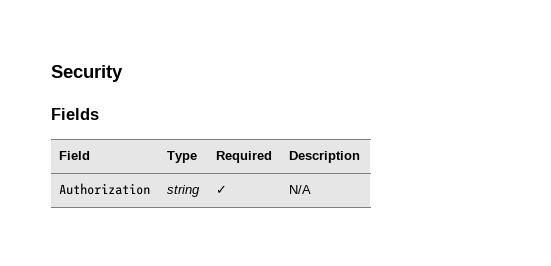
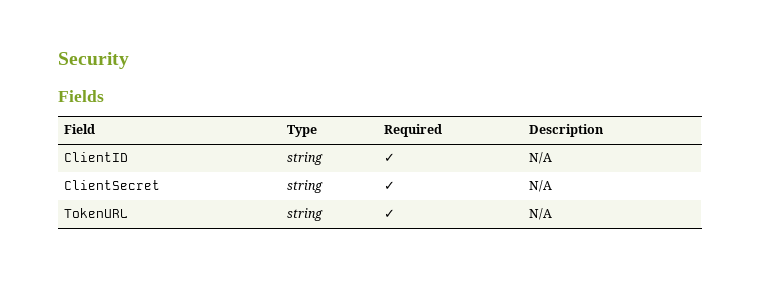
[59,183,151,195] [167,185,201,197] [216,185,228,194] [289,185,312,194] Authorization | string | ✓ | N/A -> [63,152,128,162] [286,152,323,165] [383,153,395,162] [528,152,552,164] [63,180,160,190] [286,180,323,193] [383,181,395,190] [528,180,552,192] [63,208,128,218] [286,208,323,221] [383,209,395,218] [528,208,552,220] ClientID | string | ✓ | N/A // ClientSecret | string | ✓ | N/A // TokenURL | string | ✓ | N/A

